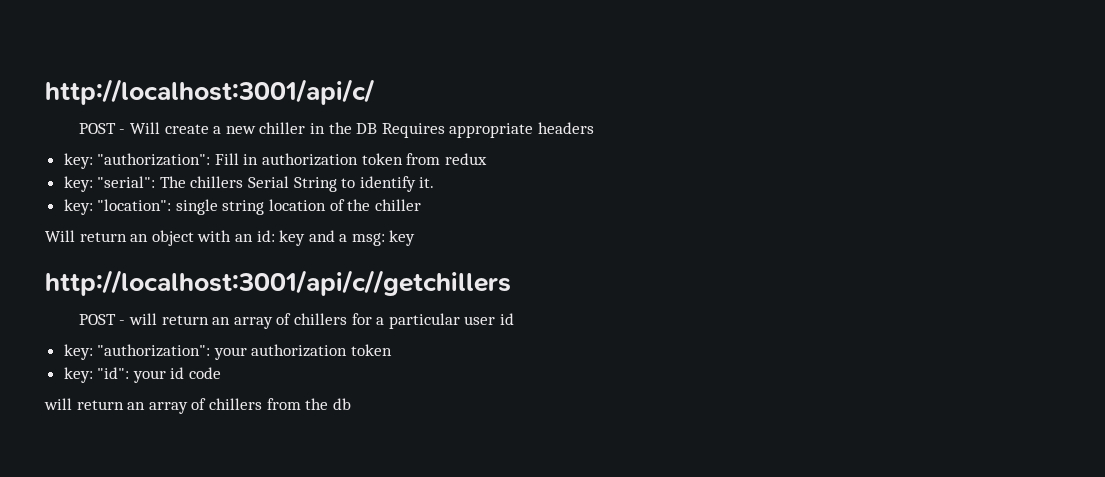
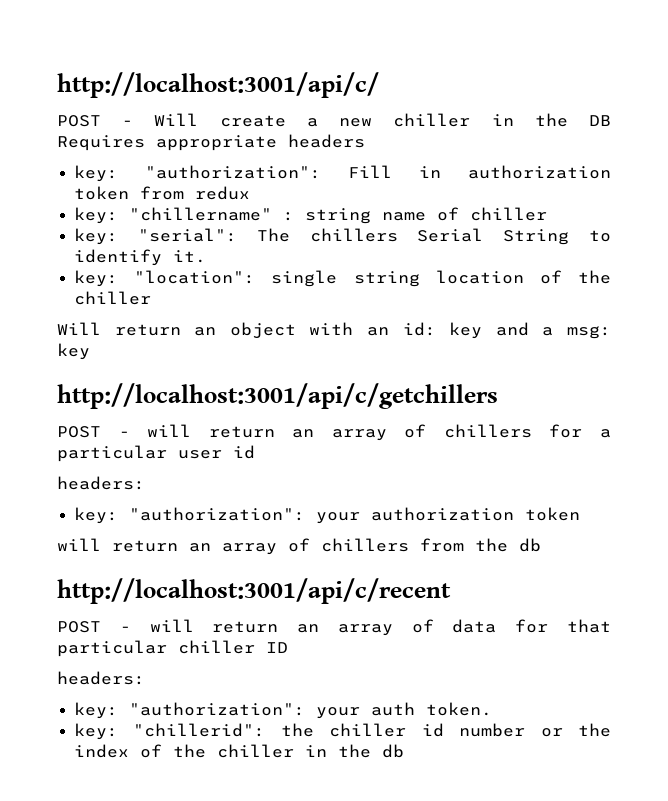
(487, 159) none -> [74,207,548,224] // key: "chillername" : string name of chiller
[45,270,511,296] http://localhost:3001/api/c//getchillers -> [57,383,498,409] http://localhost:3001/api/c/getchillers
(514, 319) none -> [57,476,145,490] // headers:
[63,367,222,383] // key: "id": your id code -> (581, 514) none
(351, 404) none -> [57,578,451,604] [57,619,611,636] [57,640,288,657] [57,671,145,685] [74,702,493,719] [74,723,611,740] [74,744,405,758] // http://localhost:3001/api/c/recent // POST - will return an array of data for that particular chiller ID // headers: // key: "authorization": your auth token. // key: "chillerid": the chiller id number or the index of the chiller in the db

